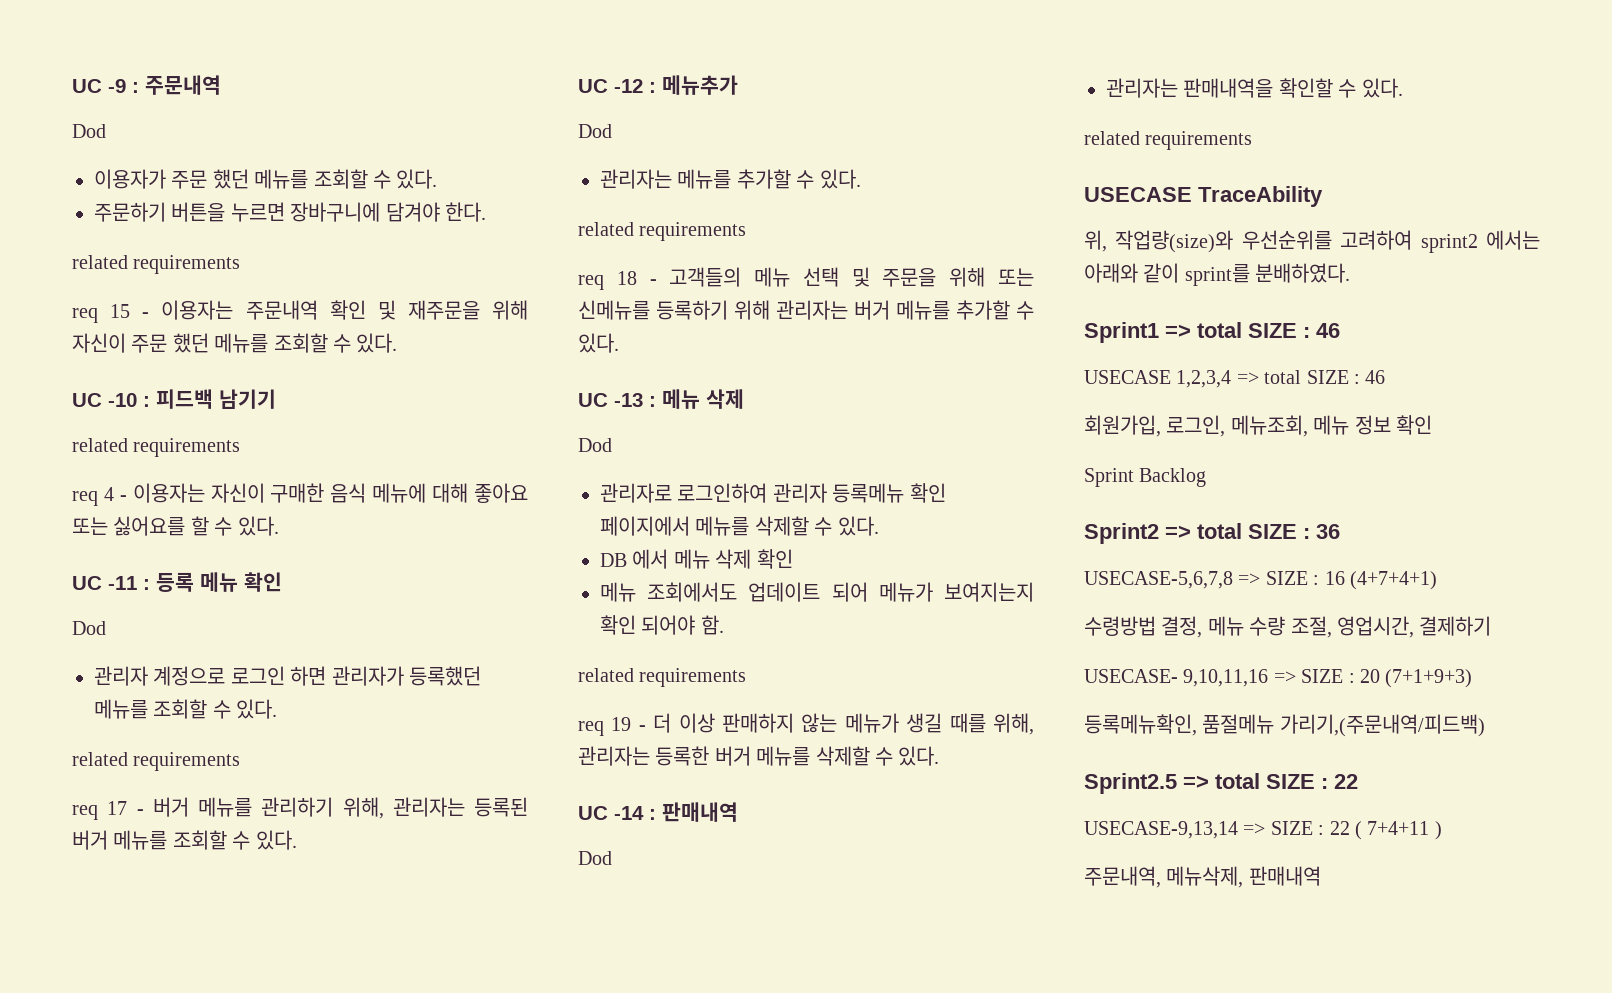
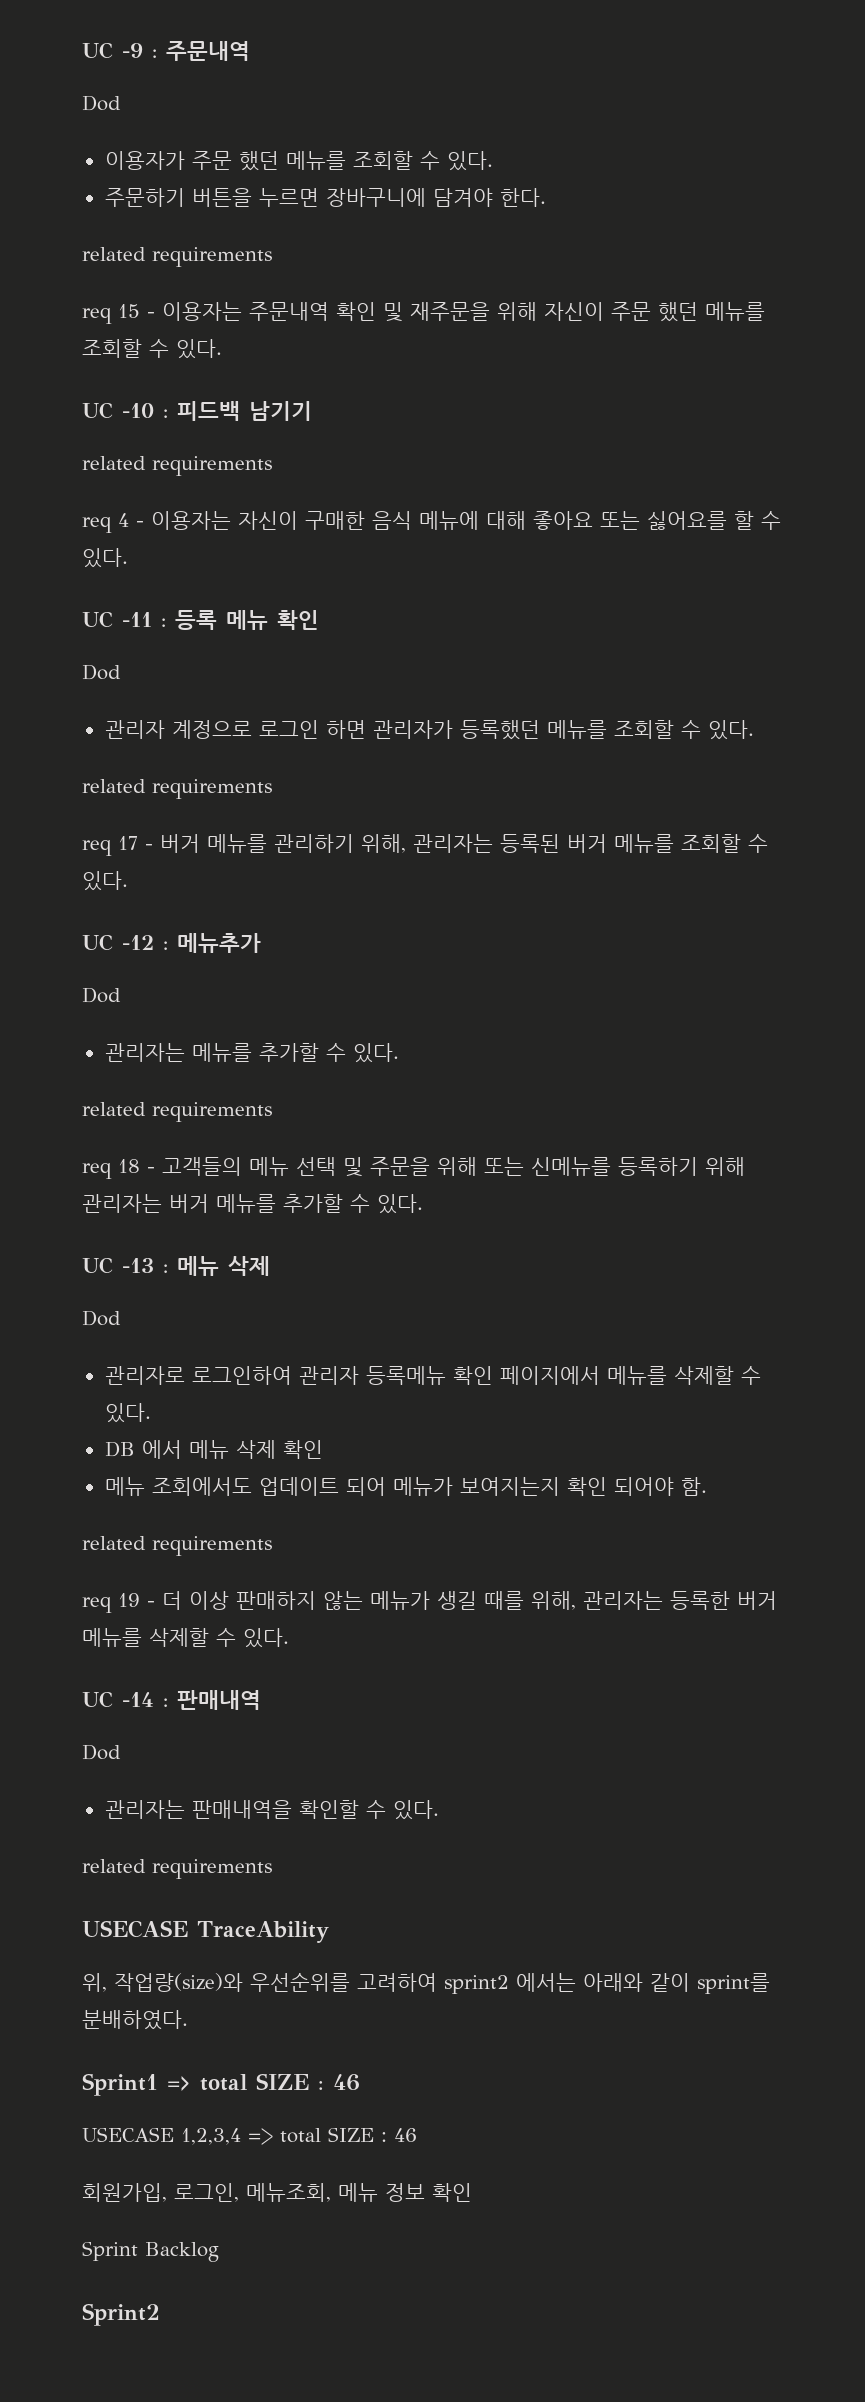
[1165,523,1340,539] [1084,571,1437,590] [1084,616,1492,638] [1084,669,1473,688] [1084,714,1485,737] [1084,773,1358,794] [1084,821,1442,840] [1084,866,1321,888] => total SIZE : 36 // USECASE-5,6,7,8 => SIZE : 16 (4+7+4+1) // 수령방법 결정, 메뉴 수량 조절, 영업시간, 결제하기 // USECASE- 9,10,11,16 => SIZE : 20 (7+1+9+3) // 등록메뉴확인, 품절메뉴 가리기,(주문내역/피드백) // Sprint2.5 => total SIZE : 22 // USECASE-9,13,14 => SIZE : 22 ( 7+4+11 ) // 주문내역, 메뉴삭제, 판매내역 -> (160, 2314) none

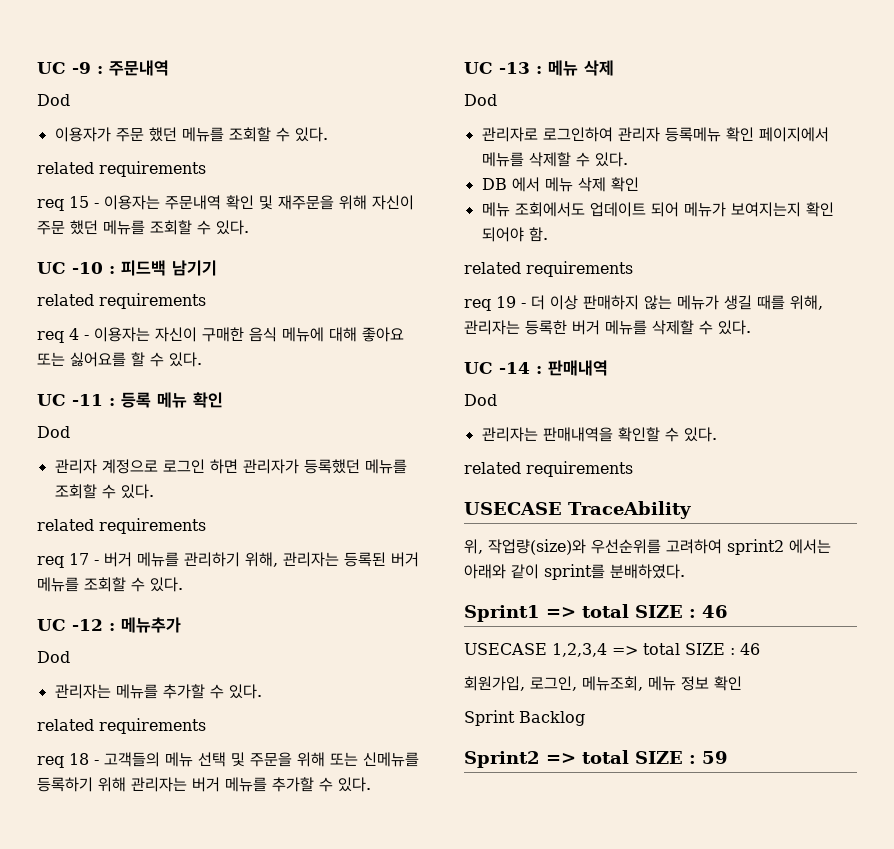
[104,188,546,207] // 주문하기 버튼을 누르면 장바구니에 담겨야 한다. -> (328, 134) none
(160, 2314) none -> [546,750,728,764] => total SIZE : 59

